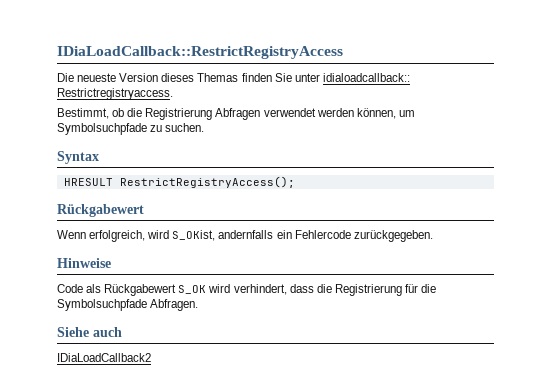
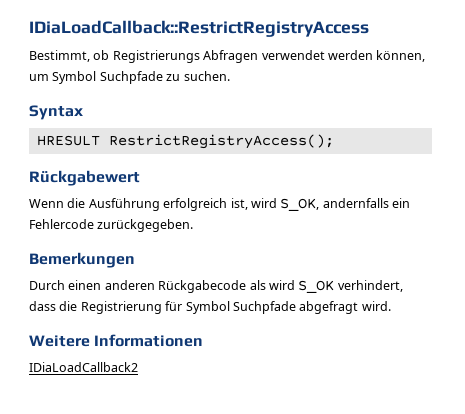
[57,73,410,82] [57,88,173,100] // Die neueste Version dieses Themas finden Sie unter idialoadcallback:: Restrictregistryaccess. -> (369, 28) none
[127,108,213,120] die Registrierung -> [112,50,200,63] Registrierungs
[57,123,147,135] Symbolsuchpfade -> [52,71,163,84] Symbol Suchpfade
[89,230,433,242] [57,258,111,268] [57,284,231,296] erfolgreich, wird S_OKist, andernfalls ein Fehlercode zurückgegeben. // Hinweise // Code als Rückgabewert S_OK wird -> [67,198,410,211] [29,219,194,232] [29,252,135,268] [29,280,335,293] die Ausführung erfolgreich ist, wird S_OK, andernfalls ein Fehlercode zurückgegeben. // Bemerkungen // Durch einen anderen Rückgabecode als wird S_OK
[421,284,437,293] [57,299,199,311] [57,327,122,337] die Symbolsuchpfade Abfragen. // Siehe auch -> [185,301,391,314] [29,334,204,347] Symbol Suchpfade abgefragt wird. // Weitere Informationen

